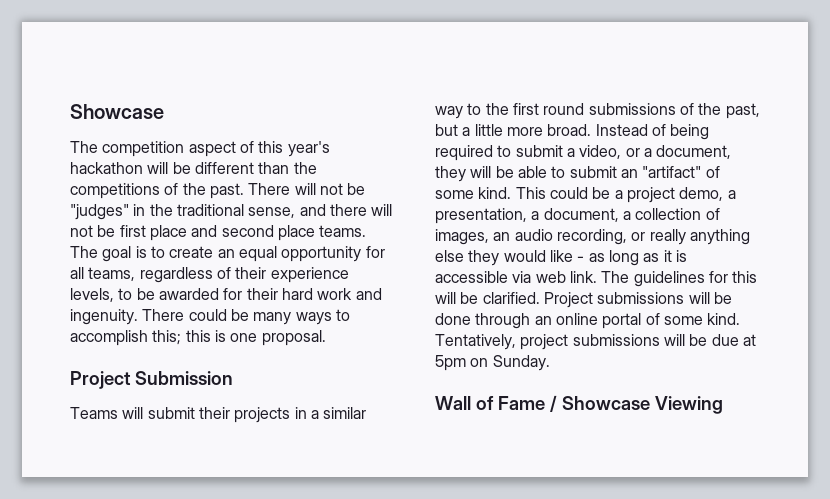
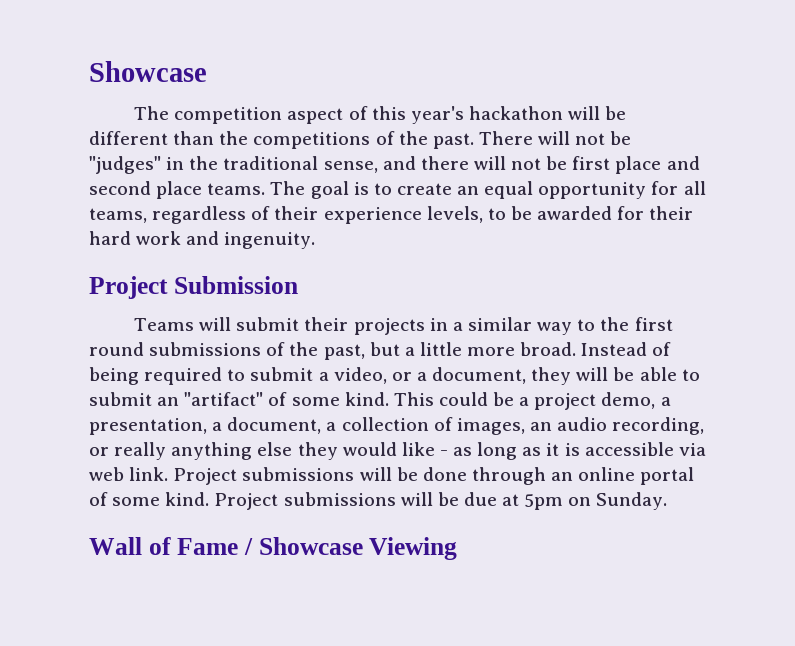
[142,309,350,325] [70,330,326,346] There could be many ways to accomplish this; this is one proposal. -> (316, 240) none
[601,271,758,287] [435,292,540,304] The guidelines for this will be clarified. -> (169, 474) none
[435,334,569,350] Tentatively, project -> [214,493,279,510] Project

